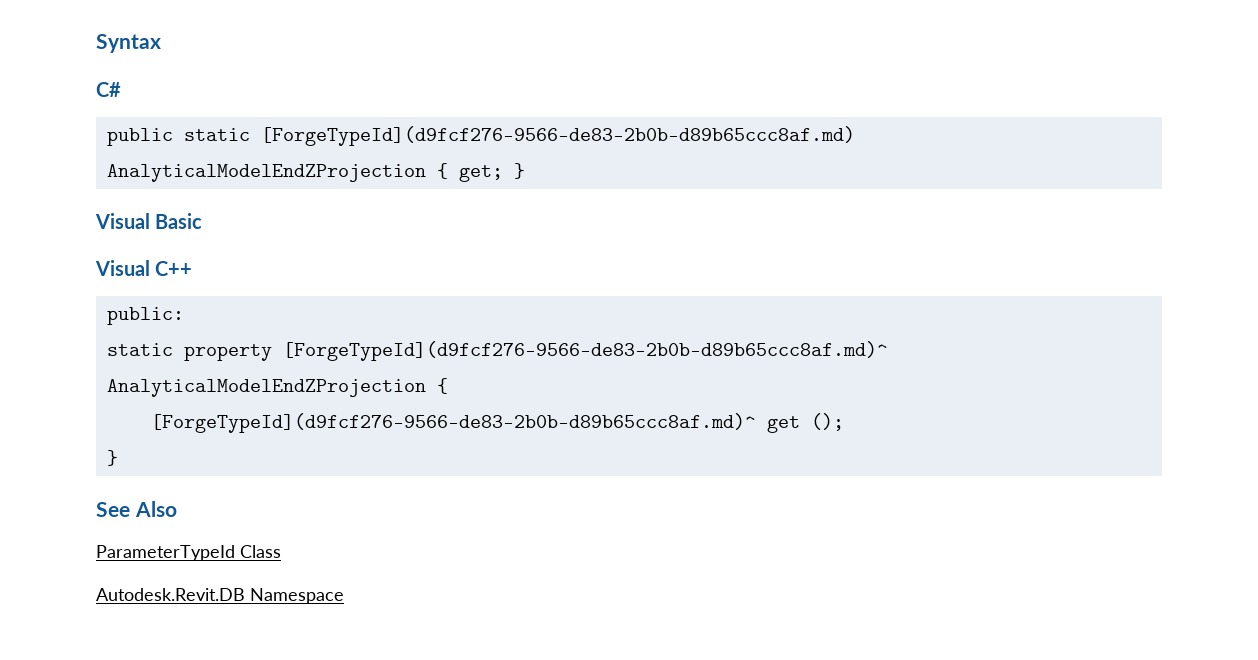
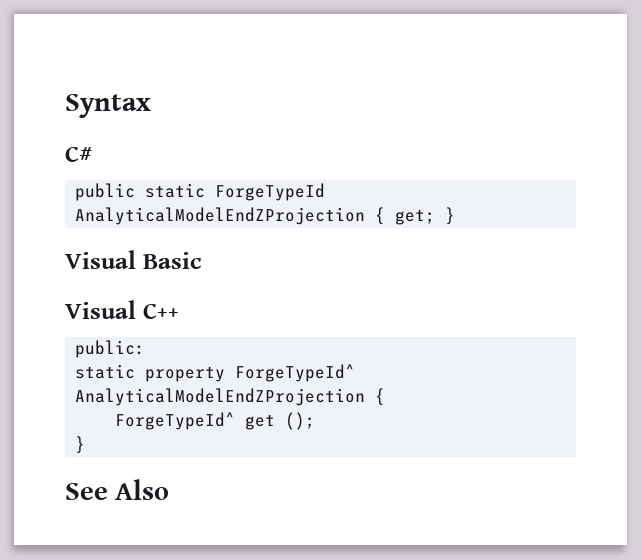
[260,126,855,146] [ForgeTypeId](d9fcf276-9566-de83-2b0b-d89b65ccc8af.md) -> [215,183,326,201] ForgeTypeId
[282,341,888,361] [ForgeTypeId](d9fcf276-9566-de83-2b0b-d89b65ccc8af.md)^ -> [235,364,356,382] ForgeTypeId^
[150,413,756,433] [ForgeTypeId](d9fcf276-9566-de83-2b0b-d89b65ccc8af.md)^ -> [115,412,236,430] ForgeTypeId^
[96,545,281,561] [96,588,344,604] // ParameterTypeId Class // Autodesk.Revit.DB Namespace -> (170, 489) none

